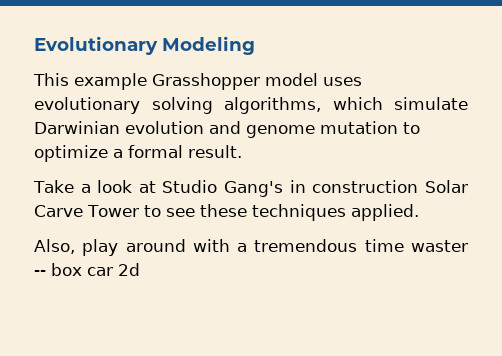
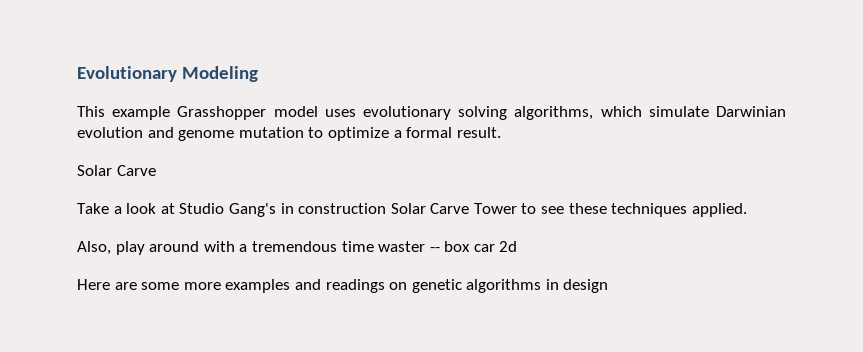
(242, 151) none -> [77,165,156,176] // Solar Carve
(140, 269) none -> [77,279,609,293] // Here are some more examples and readings on genetic algorithms in design

